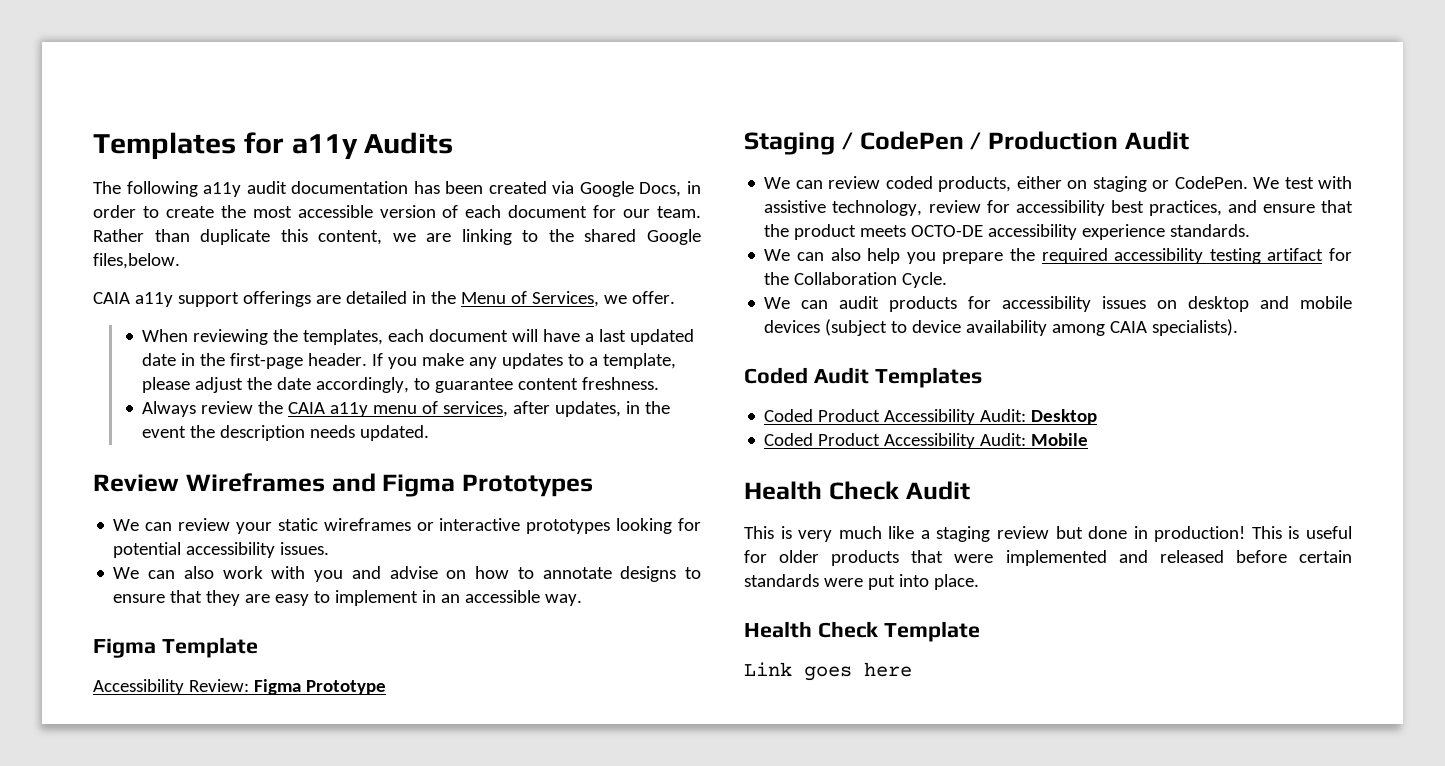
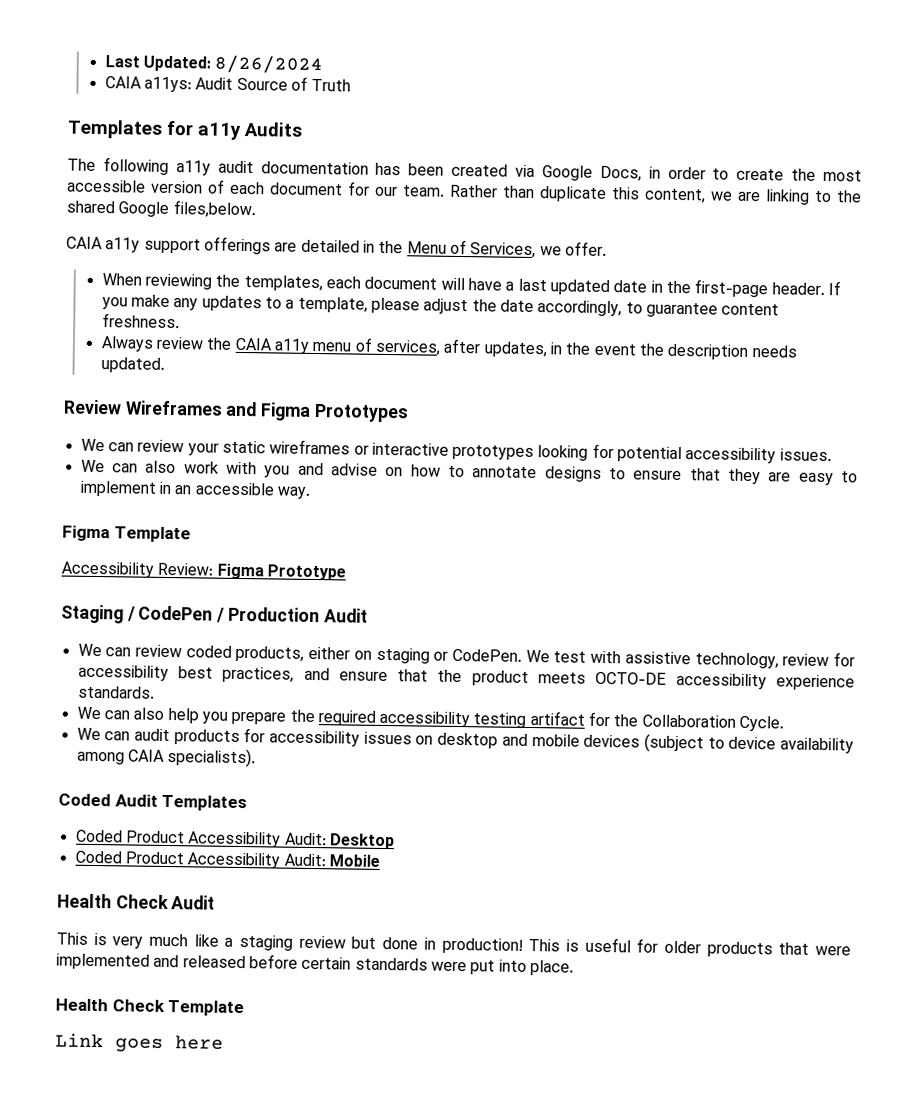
(93, 146) none -> [104,54,324,75] [104,76,352,93] Last Updated: 8/26/2024 // CAIA a11ys: Audit Source of Truth //

